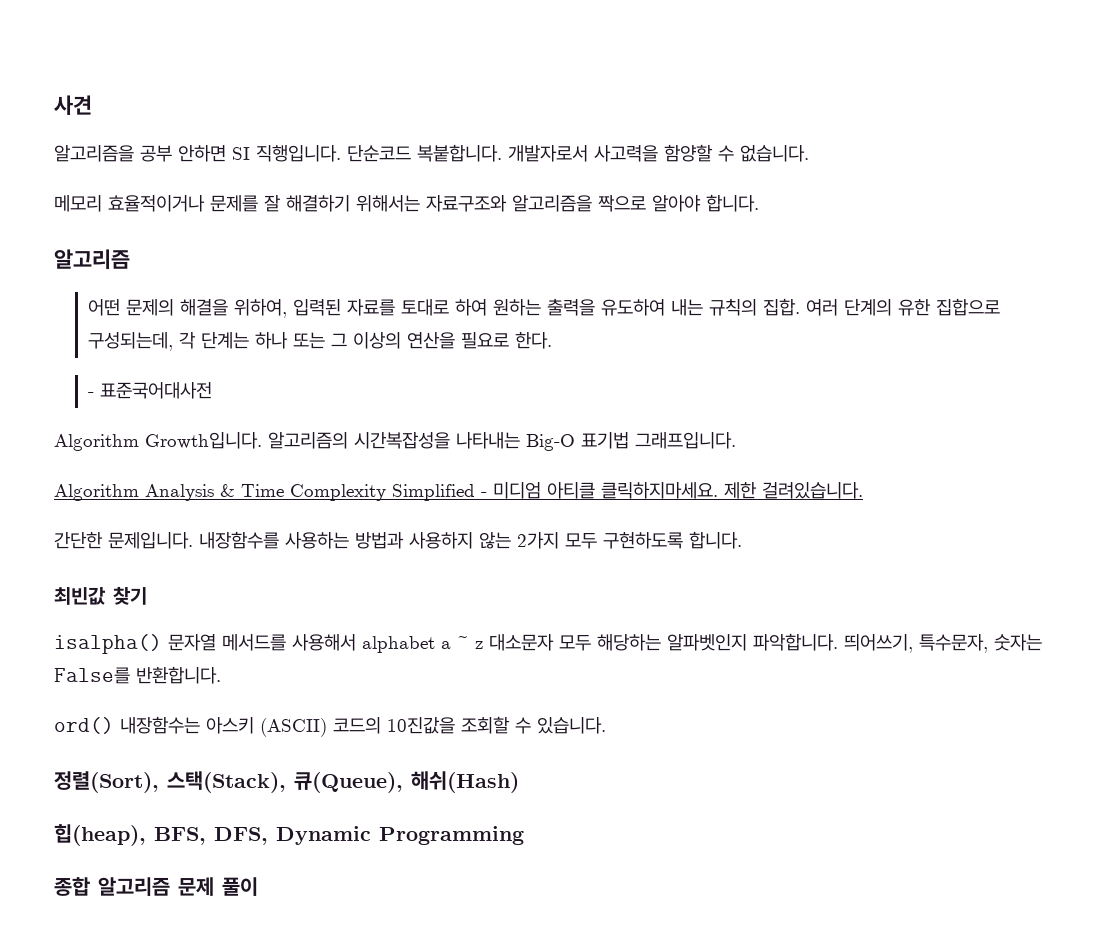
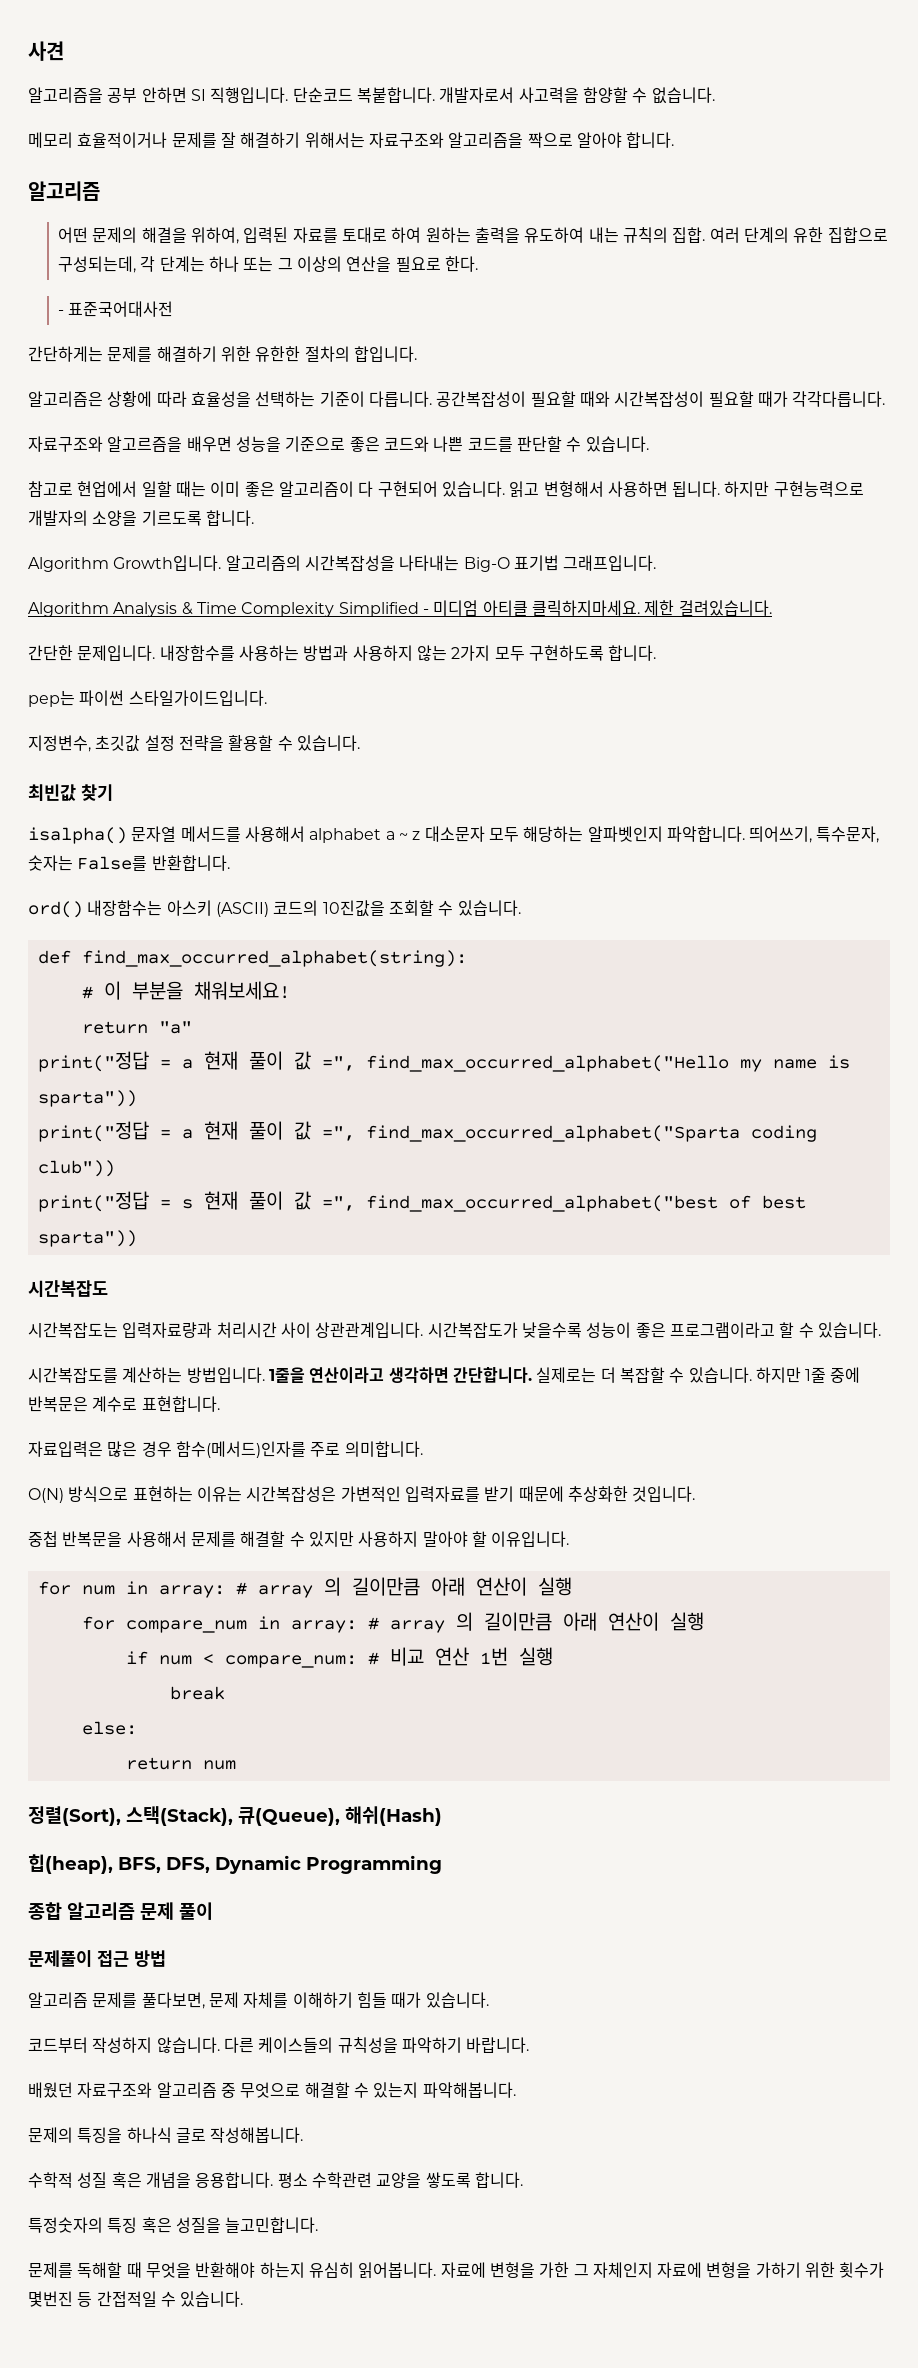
(213, 390) none -> [28,346,417,362] [28,391,886,407] [28,436,649,452] [28,481,864,498] [28,510,254,526] // 간단하게는 문제를 해결하기 위한 유한한 절차의 합입니다. // 알고리즘은 상황에 따라 효율성을 선택하는 기준이 다릅니다. 공간복잡성이 필요할 때와 시간복잡성이 필요할 때가 각각다릅니다. // 자료구조와 알고르즘을 배우면 성능을 기준으로 좋은 코드와 나쁜 코드를 판단할 수 있습니다. // 참고로 현업에서 일할 때는 이미 좋은 알고리즘이 다 구현되어 있습니다. 읽고 변형해서 사용하면 됩니다. 하지만 구현능력으로 개발자의 소양을 기르도록 합니다.
(742, 540) none -> [28,690,267,707] [28,735,360,752] // pep는 파이썬 스타일가이드입니다. // 지정변수, 초깃값 설정 전략을 활용할 수 있습니다.
(606, 725) none -> [37,950,467,967] [81,981,290,1000] [81,1021,192,1034] [37,1051,850,1072] [37,1090,137,1107] [37,1121,817,1142] [37,1160,115,1177] [37,1191,806,1212] [37,1230,137,1247] [28,1280,108,1297] [28,1322,881,1338] [28,1367,861,1384] [28,1396,220,1412] [28,1441,423,1458] [28,1486,696,1503] [28,1531,570,1547] [37,1577,572,1598] [81,1612,704,1633] [125,1647,553,1668] [169,1686,225,1700] [81,1721,137,1735] [125,1757,236,1770] // def find_max_occurred_alphabet(string): // # 이 부분을 채워보세요! // return "a" // print("정답 = a 현재 풀이 값 =", find_max_occurred_alphabet("Hello my name is sparta")) // print("정답 = a 현재 풀이 값 =", find_max_occurred_alphabet("Sparta coding club")) // print("정답 = s 현재 풀이 값 =", find_max_occurred_alphabet("best of best sparta")) // 시간복잡도 // 시간복잡도는 입력자료량과 처리시간 사이 상관관계입니다. 시간복잡도가 낮을수록 성능이 좋은 프로그램이라고 할 수 있습니다. // 시간복잡도를 계산하는 방법입니다. 1줄을 연산이라고 생각하면 간단합니다. 실제로는 더 복잡할 수 있습니다. 하지만 1줄 중에 반복문은 계수로 표현합니다. // 자료입력은 많은 경우 함수(메서드)인자를 주로 의미합니다. // O(N) 방식으로 표현하는 이유는 시간복잡성은 가변적인 입력자료를 받기 때문에 추상화한 것입니다. // 중첩 반복문을 사용해서 문제를 해결할 수 있지만 사용하지 말아야 할 이유입니다. // for num in array: # array 의 길이만큼 아래 연산이 실행 // for compare_num in array: # array 의 길이만큼 아래 연산이 실행 // if num < compare_num: # 비교 연산 1번 실행 // break // else: // return num
(258, 886) none -> [28,1950,166,1967] [28,1992,489,2009] [28,2037,530,2053] [28,2082,516,2098] [28,2127,304,2143] [28,2172,523,2188] [28,2217,319,2233] [28,2262,885,2279] [28,2291,244,2307] // 문제풀이 접근 방법 // 알고리즘 문제를 풀다보면, 문제 자체를 이해하기 힘들 때가 있습니다. // 코드부터 작성하지 않습니다. 다른 케이스들의 규칙성을 파악하기 바랍니다. // 배웠던 자료구조와 알고리즘 중 무엇으로 해결할 수 있는지 파악해봅니다. // 문제의 특징을 하나식 글로 작성해봅니다. // 수학적 성질 혹은 개념을 응용합니다. 평소 수학관련 교양을 쌓도록 합니다. // 특정숫자의 특징 혹은 성질을 늘고민합니다. // 문제를 독해할 때 무엇을 반환해야 하는지 유심히 읽어봅니다. 자료에 변형을 가한 그 자체인지 자료에 변형을 가하기 위한 횟수가 몇번진 등 간접적일 수 있습니다.

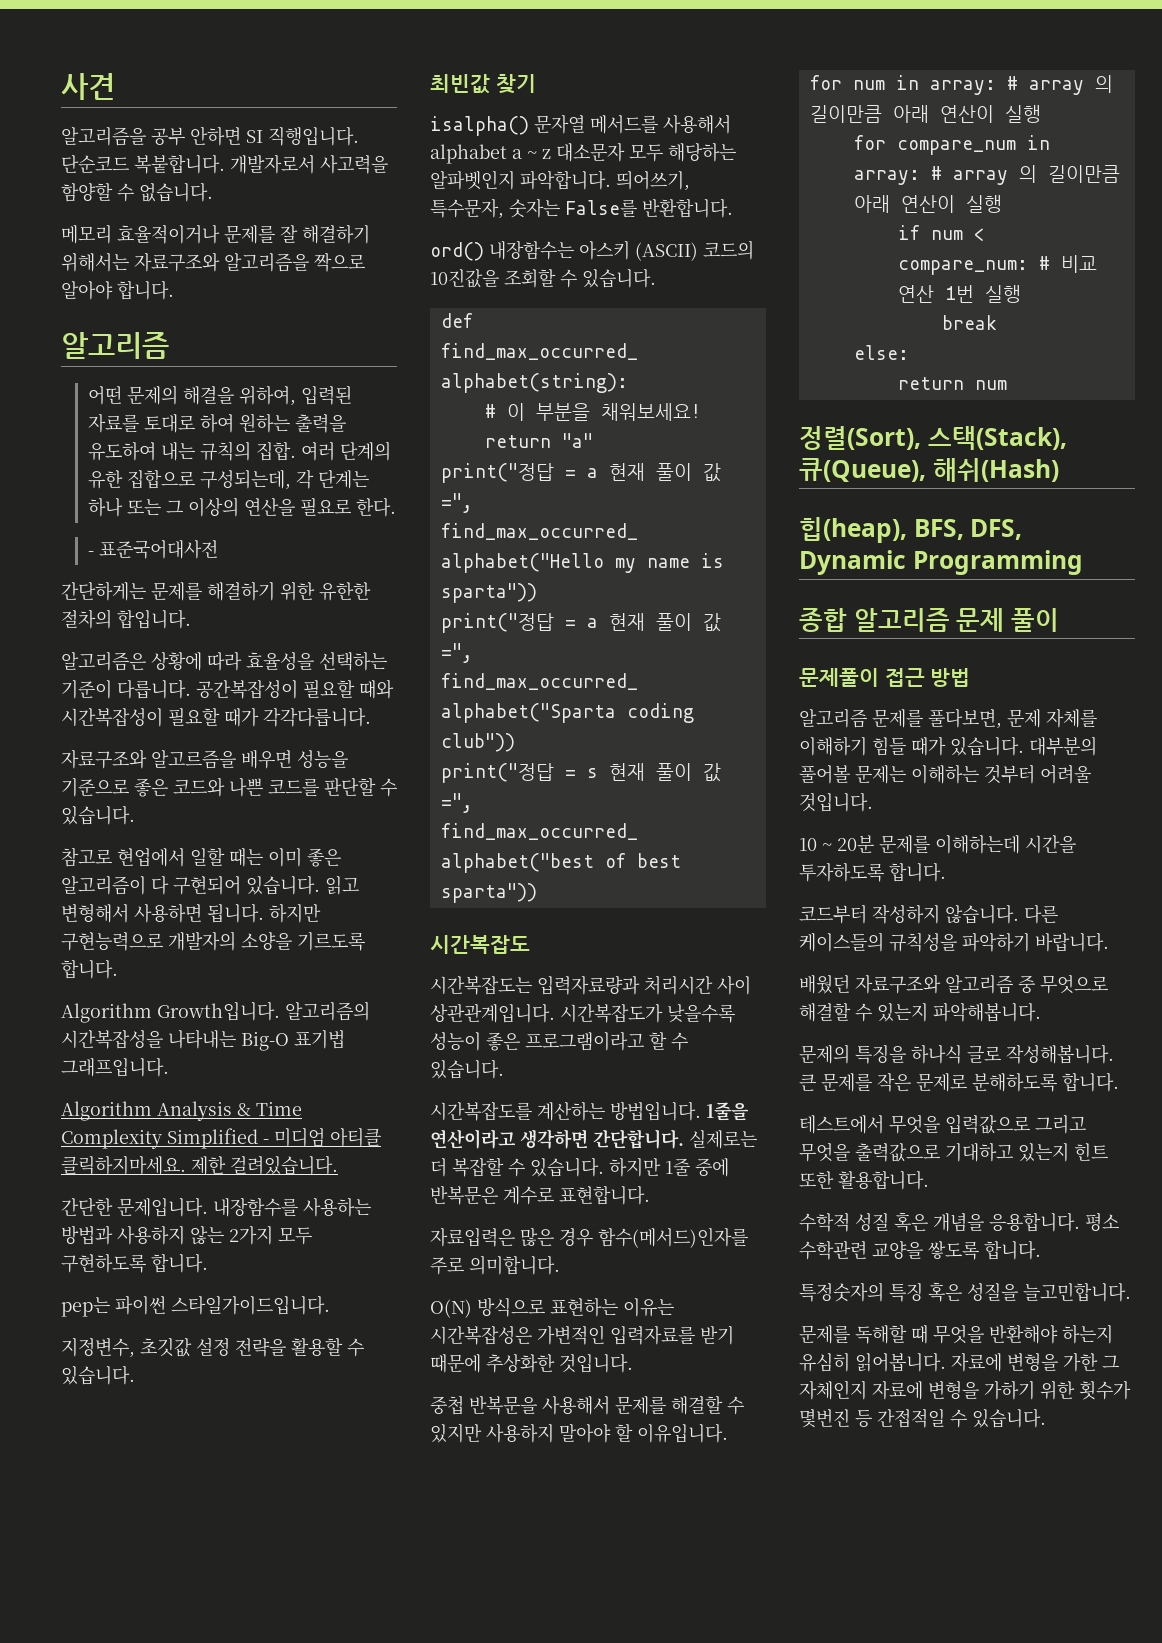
(489, 2000) none -> [1029,736,1097,756] [799,764,1091,784] [799,792,873,812] [799,835,1076,854] [799,862,946,882] 대부분의 풀어볼 문제는 이해하는 것부터 어려울 것입니다. // 10 ~ 20분 문제를 이해하는데 시간을 투자하도록 합니다.
(304, 2135) none -> [799,1072,1119,1092] [799,1114,1086,1134] [799,1142,1108,1162] [799,1170,929,1190] 큰 문제를 작은 문제로 분해하도록 합니다. // 테스트에서 무엇을 입력값으로 그리고 무엇을 출력값으로 기대하고 있는지 힌트 또한 활용합니다.

